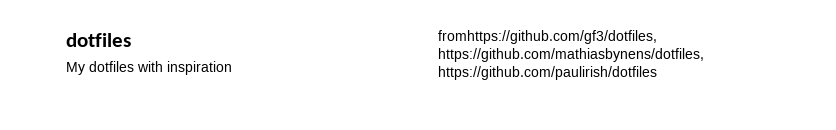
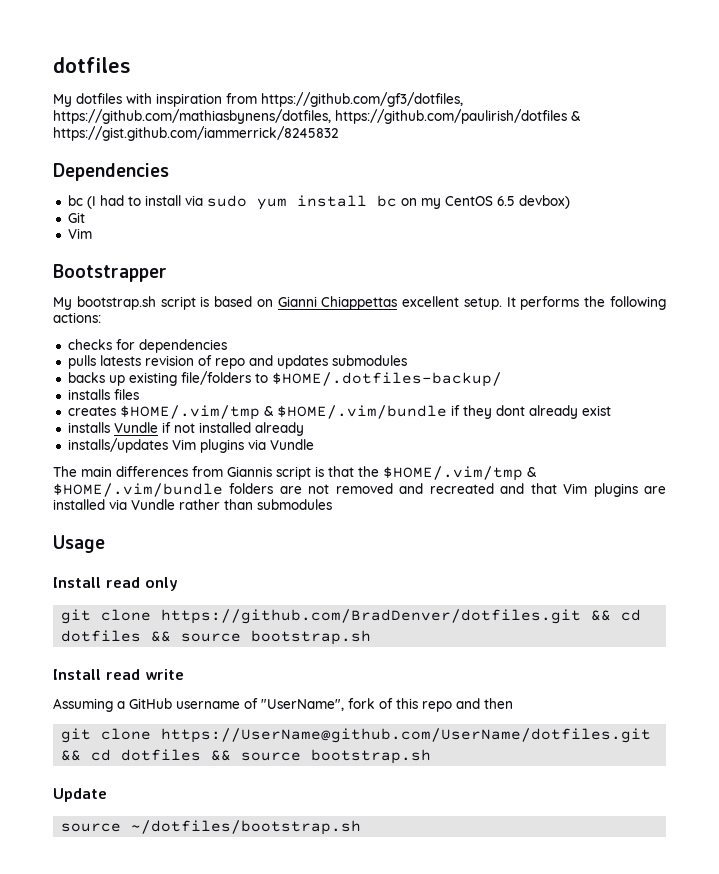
[438,30,657,44] [438,48,704,62] [438,66,657,80] fromhttps://github.com/gf3/dotfiles, https://github.com/mathiasbynens/dotfiles, https://github.com/paulirish/dotfiles -> [226,92,463,107] [53,109,581,124] [53,126,338,141] [53,163,169,181] [67,195,570,210] [67,212,85,223] [67,228,92,239] [53,264,167,282] [53,296,666,310] [53,312,101,323] [67,339,227,353] [67,355,407,369] [67,371,502,387] [67,389,139,400] [67,405,611,420] [67,422,304,436] [67,438,314,453] [53,466,537,481] [53,483,666,497] [53,499,332,510] [53,535,105,553] [53,577,178,591] [61,609,642,624] [61,630,372,645] [53,669,184,680] [53,698,513,712] [61,728,652,743] [61,749,432,764] [53,788,107,802] [61,820,362,835] from https://github.com/gf3/dotfiles, https://github.com/mathiasbynens/dotfiles, https://github.com/paulirish/dotfiles & https://gist.github.com/iammerrick/8245832 // Dependencies // bc (I had to install via sudo yum install bc on my CentOS 6.5 devbox) // Git // Vim // Bootstrapper // My bootstrap.sh script is based on Gianni Chiappettas excellent setup. It performs the following actions: // checks for dependencies // pulls latests revision of repo and updates submodules // backs up existing file/folders to $HOME/.dotfiles-backup/ // installs files // creates $HOME/.vim/tmp & $HOME/.vim/bundle if they dont already exist // installs Vundle if not installed already // installs/updates Vim plugins via Vundle // The main differences from Giannis script is that the $HOME/.vim/tmp & $HOME/.vim/bundle folders are not removed and recreated and that Vim plugins are installed via Vundle rather than submodules // Usage // Install read only // git clone https://github.com/BradDenver/dotfiles.git && cd dotfiles && source bootstrap.sh // Install read write // Assuming a GitHub username of "UserName", fork of this repo and then // git clone https://UserName@github.com/UserName/dotfiles.git && cd dotfiles && source bootstrap.sh // Update // source ~/dotfiles/bootstrap.sh

